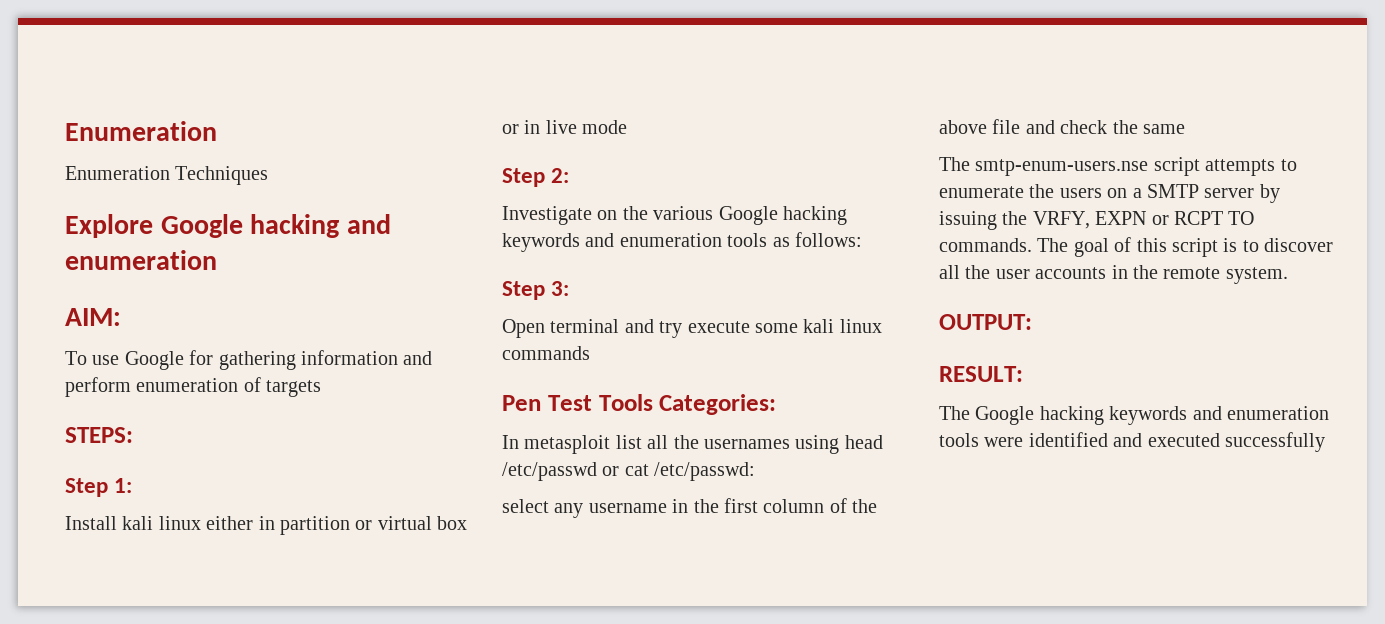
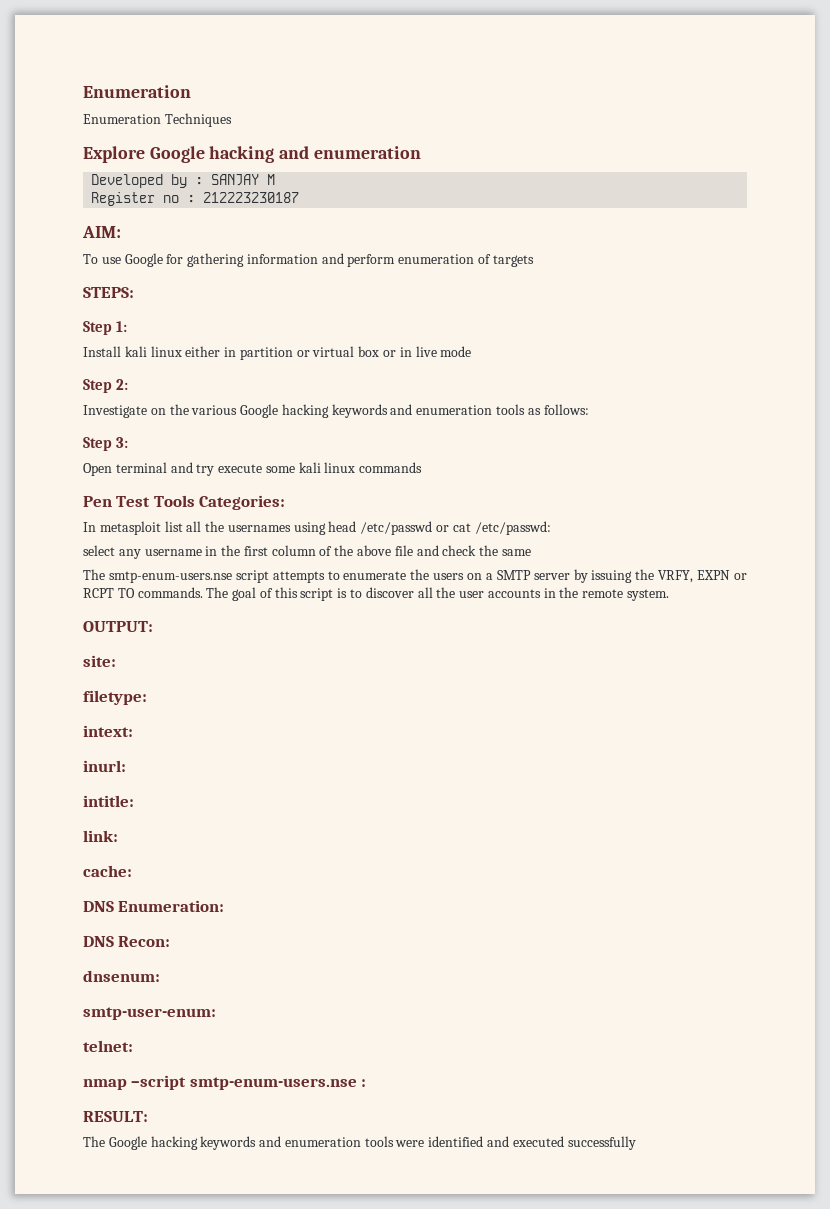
(217, 260) none -> [91,174,276,188] [91,192,300,206] // Developed by : SANJAY M // Register no : 212223230187
(1032, 322) none -> [83,655,116,667] [83,690,147,705] [83,725,133,737] [83,760,126,772] [83,795,134,807] [83,830,118,842] [83,865,132,877] [83,900,225,912] [83,936,171,947] [83,970,160,982] [83,1007,216,1020] [83,1040,133,1052] [83,1075,367,1090] // site: // filetype: // intext: // inurl: // intitle: // link: // cache: // DNS Enumeration: // DNS Recon: // dnsenum: // smtp-user-enum: // telnet: // nmap –script smtp-enum-users.nse :

